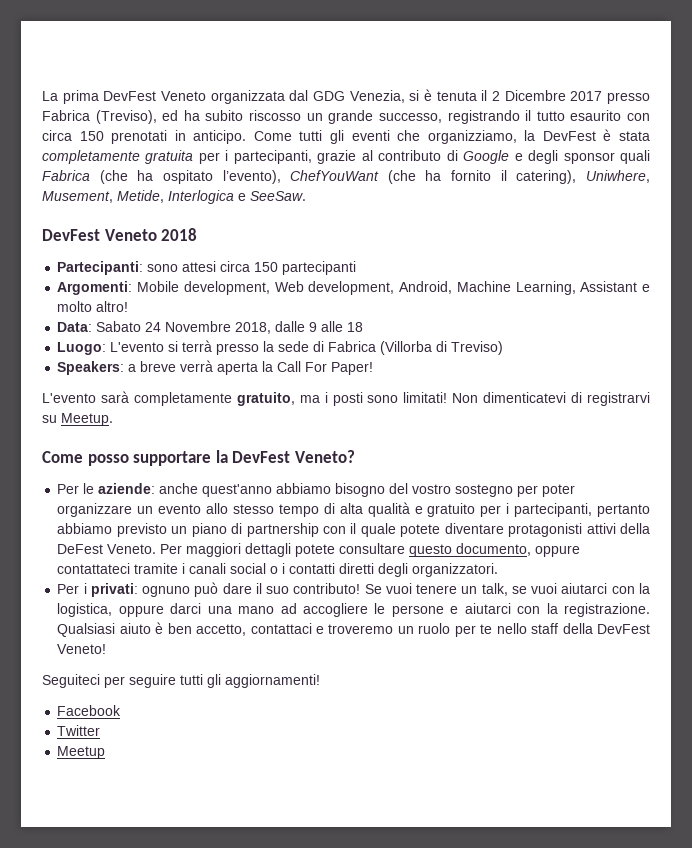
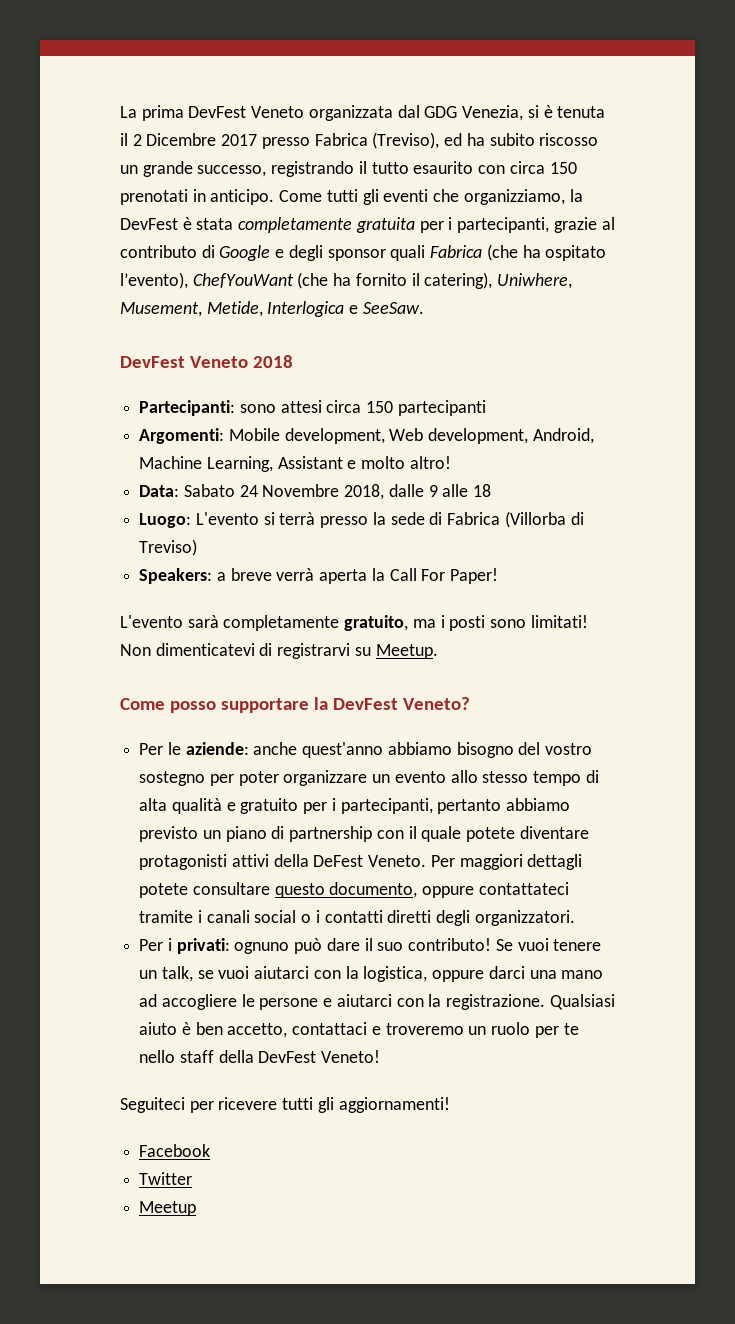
[129,674,176,688] seguire -> [218,1097,278,1110] ricevere

